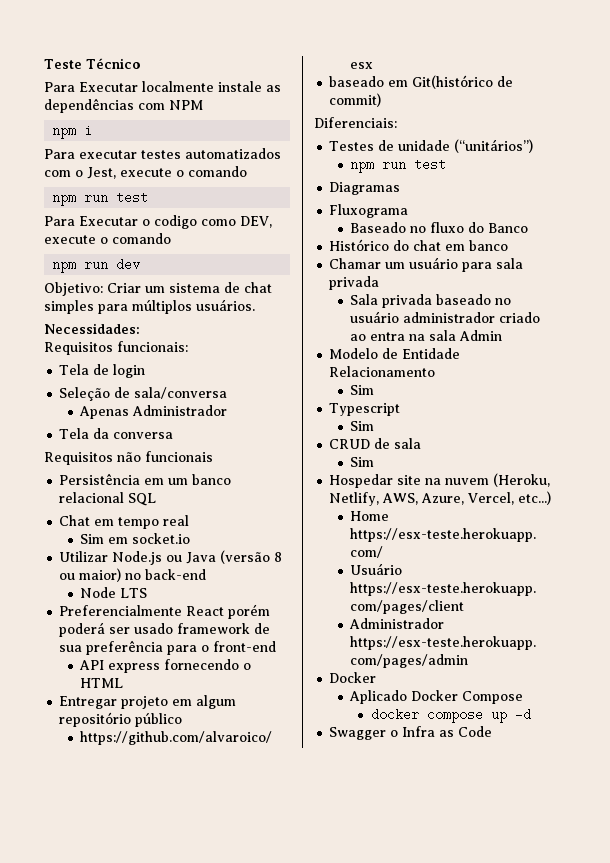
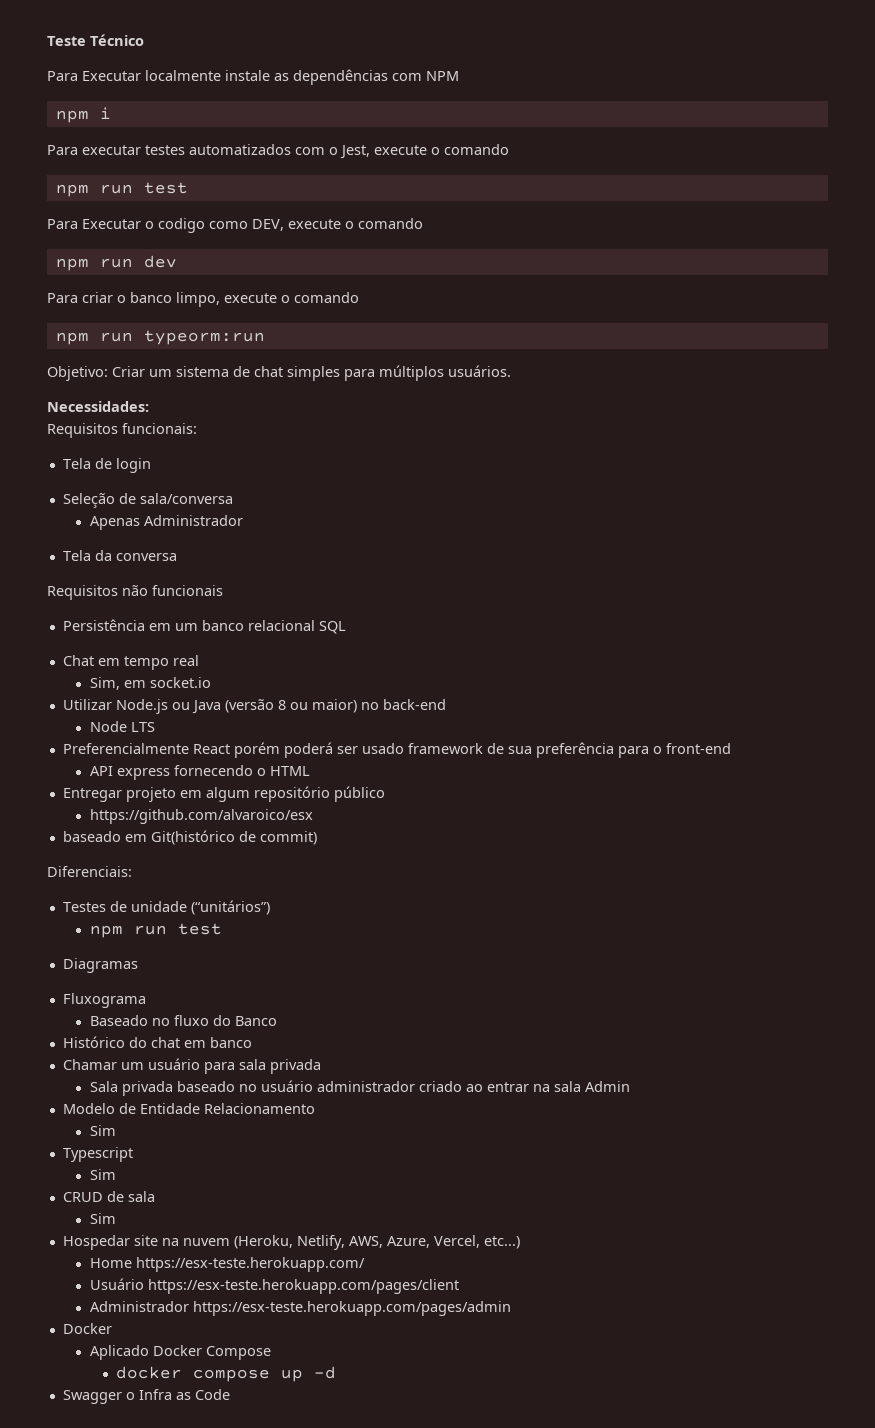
(141, 264) none -> [47,292,359,307] [55,330,265,345] // Para criar o banco limpo, execute o comando // npm run typeorm:run
[80,534,105,544] Sim -> [89,677,120,690] Sim,
[370,332,406,341] entra -> [486,1082,529,1092] entrar

